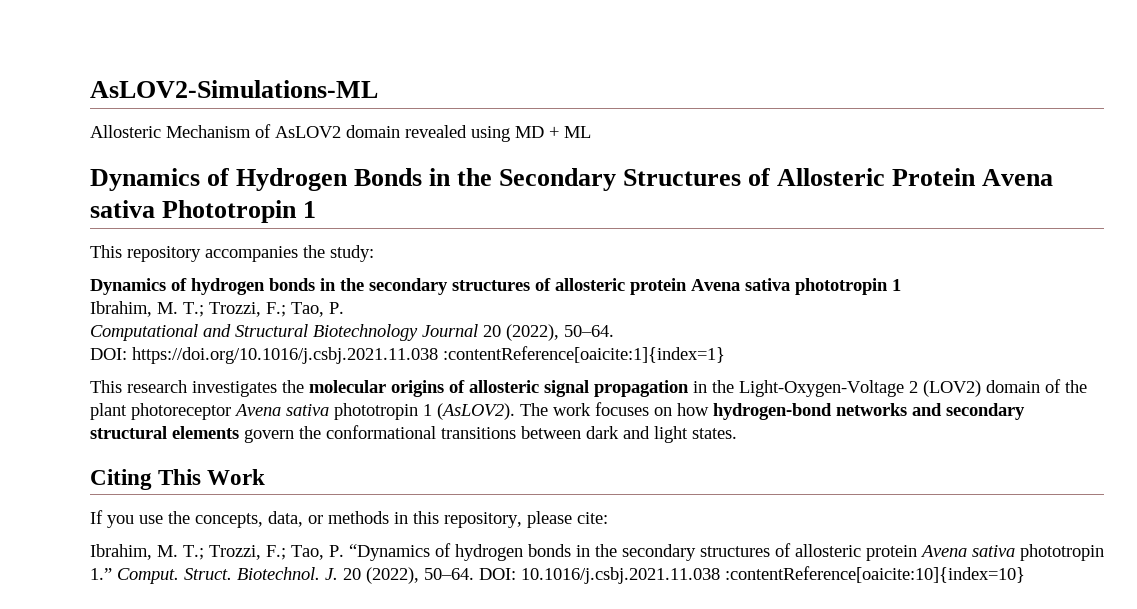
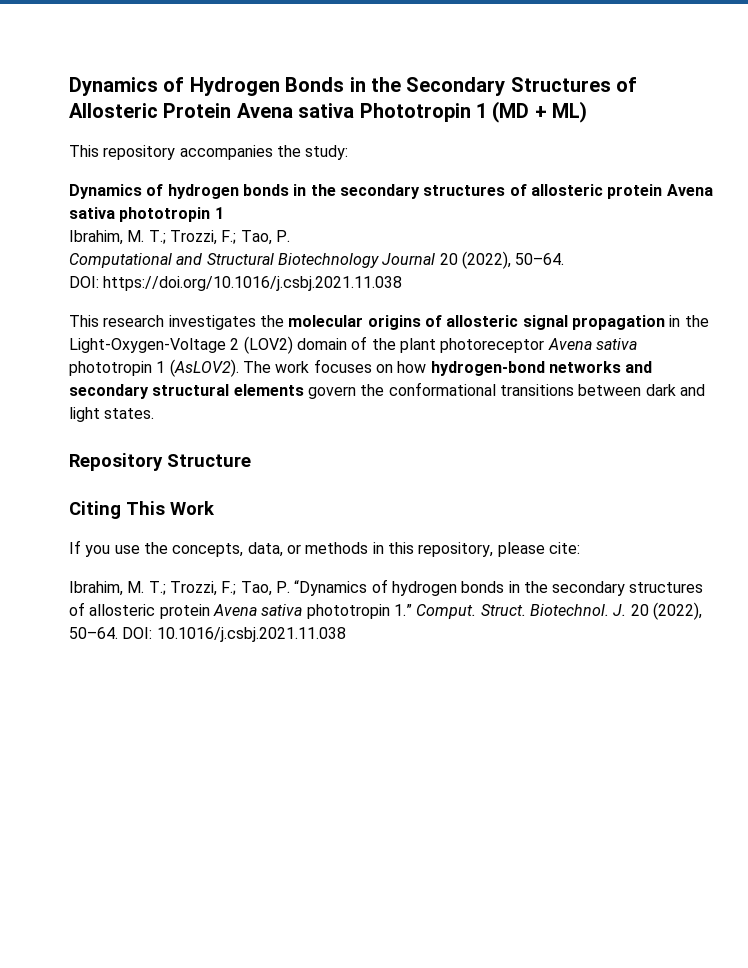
[90,80,378,98] [90,124,591,142] AsLOV2-Simulations-ML // Allosteric Mechanism of AsLOV2 domain revealed using MD + ML // -> (69, 86) none
(317, 209) none -> [492,101,588,123] (MD + ML)
[443,346,725,363] :contentReference[oaicite:1]{index=1} -> (403, 283) none
(737, 433) none -> [69,453,251,471] // Repository Structure
[725,566,1025,583] :contentReference[oaicite:10]{index=10} -> (346, 634) none

